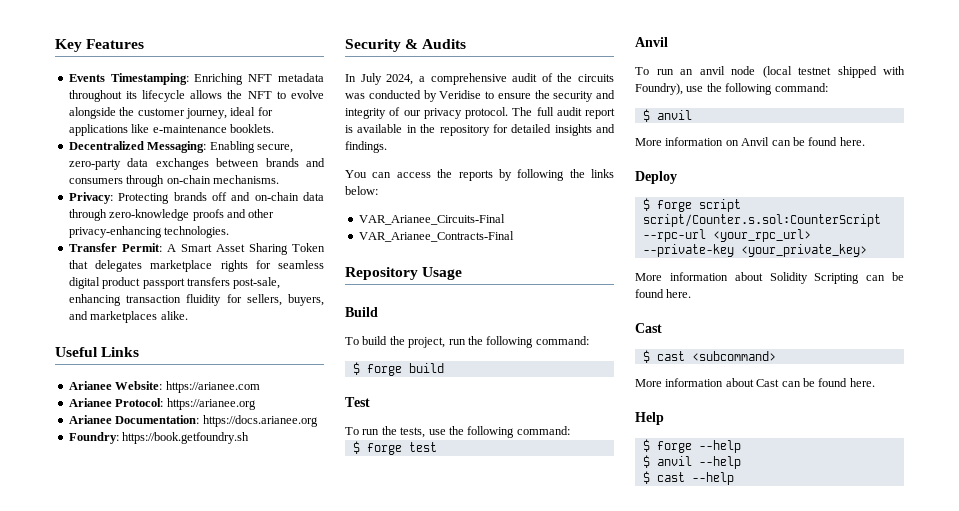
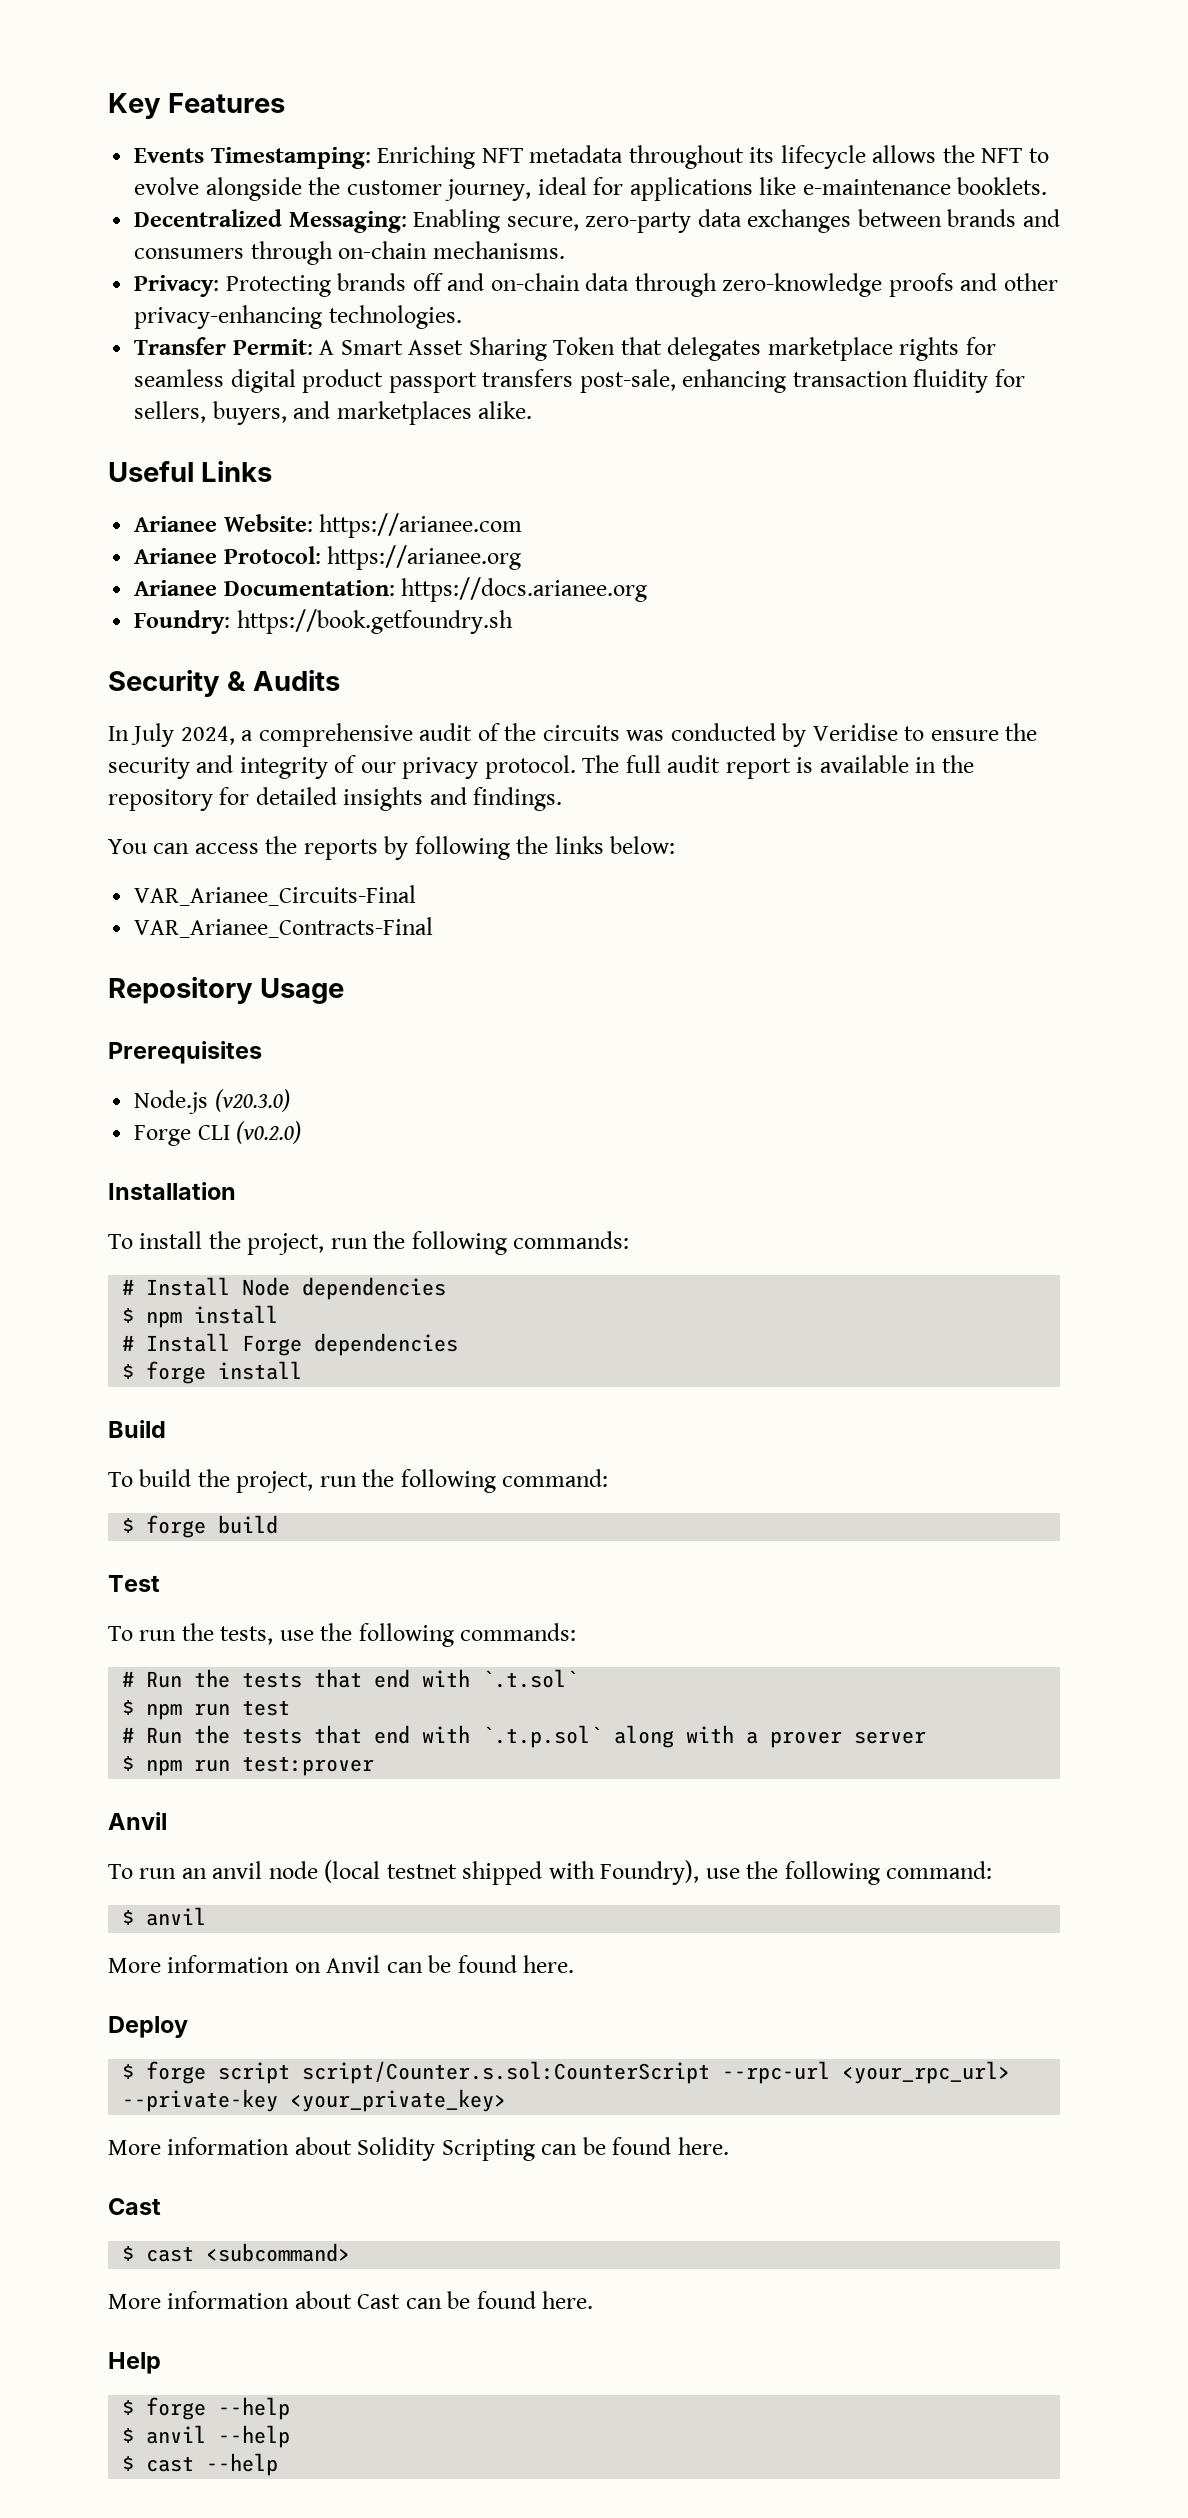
(463, 273) none -> [108,1041,262,1064] [134,1089,290,1114] [134,1121,302,1146] [108,1182,236,1200] [108,1231,630,1255] [122,1277,447,1300] [122,1305,279,1328] [122,1333,459,1356] [122,1361,303,1384] // Prerequisites // Node.js (v20.3.0) // Forge CLI (v0.2.0) // Installation // To install the project, run the following commands: // # Install Node dependencies // $ npm install // # Install Forge dependencies // $ forge install
[516,426,570,435] [352,441,402,455] command: // $ forge -> [460,1623,577,1641] [122,1669,579,1688] [122,1699,231,1720] commands: // # Run the tests that end with `.t.sol` // $ npm run
(437, 447) none -> [122,1725,927,1748] [122,1755,375,1776] // # Run the tests that end with `.t.p.sol` along with a prover server // $ npm run test:prover

